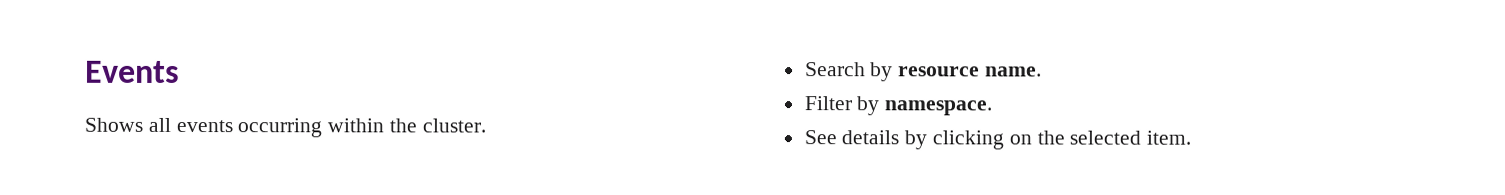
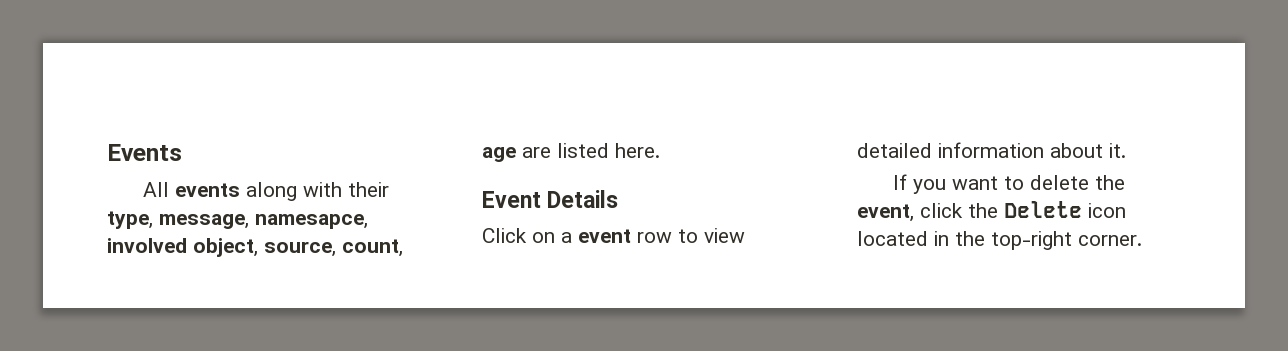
[84,117,486,138] [804,62,1043,82] [803,96,993,116] [803,130,1192,150] Shows all events occurring within the cluster. // Search by resource name. // Filter by namespace. // See details by clicking on the selected item. -> [143,182,390,201] [107,211,368,229] [107,238,403,257] [482,143,660,162] [482,190,619,208] [482,228,745,243] [857,142,1126,158] [893,174,1126,194] [857,201,1126,222] [857,231,1142,250] All events along with their type, message, namesapce, involved object, source, count, age are listed here. // Event Details // Click on a event row to view detailed information about it. // If you want to delete the event, click the Delete icon located in the top-right corner.

